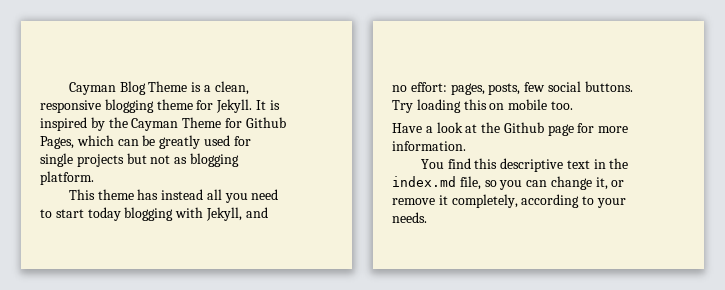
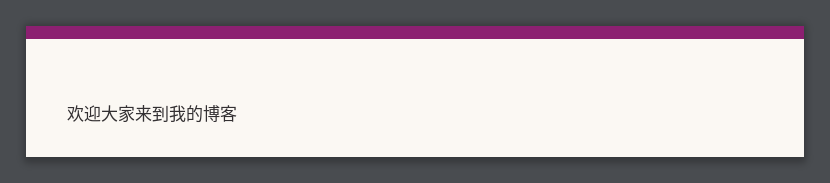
[68,81,249,95] [40,99,280,113] [40,117,286,131] [40,135,251,149] [40,153,239,167] [40,171,94,185] [68,189,279,203] [40,207,268,221] [392,81,633,95] [392,99,573,113] [392,122,629,136] [392,141,466,151] [420,158,629,172] [392,176,625,190] [392,194,626,208] [392,212,427,223] Cayman Blog Theme is a clean, responsive blogging theme for Jekyll. It is inspired by the Cayman Theme for Github Pages, which can be greatly used for single projects but not as blogging platform. // This theme has instead all you need to start today blogging with Jekyll, and no effort: pages, posts, few social buttons. Try loading this on mobile too. // Have a look at the Github page for more information. // You find this descriptive text in the index.md file, so you can change it, or remove it completely, according to your needs. -> [67,105,237,123] 欢迎大家来到我的博客

